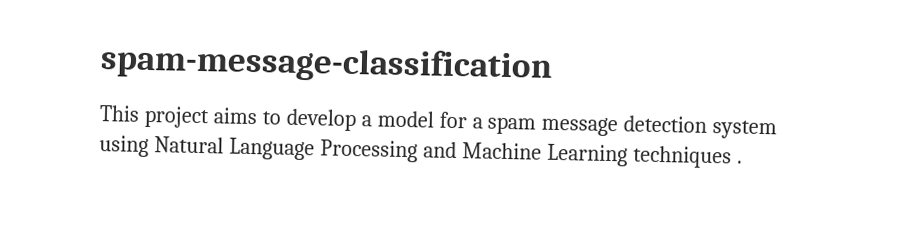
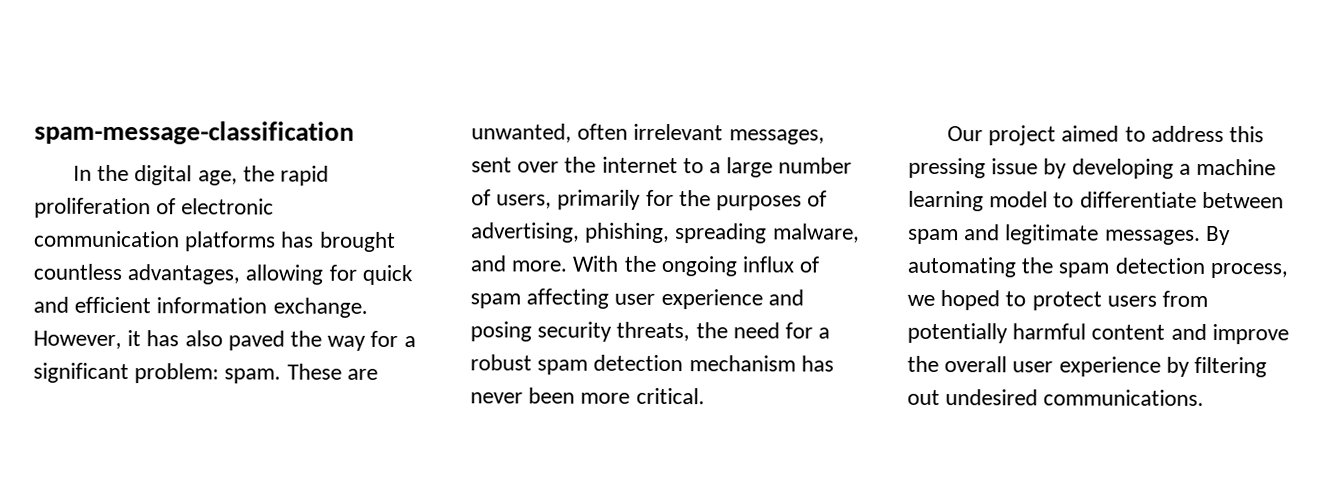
[99,105,778,140] [99,135,743,169] This project aims to develop a model for a spam message detection system using Natural Language Processing and Machine Learning techniques . -> [73,164,330,186] [34,197,275,219] [34,230,396,253] [33,263,413,286] [33,296,368,318] [33,330,416,351] [33,362,378,384] [471,123,825,145] [471,156,853,178] [471,189,828,211] [471,222,860,244] [470,255,820,277] [470,288,804,310] [470,321,831,342] [470,354,834,375] [470,387,705,405] [947,125,1265,146] [908,157,1277,179] [908,190,1284,212] [908,224,1231,246] [907,256,1288,279] [907,290,1209,311] [907,322,1289,345] [907,355,1268,378] [907,389,1205,406] In the digital age, the rapid proliferation of electronic communication platforms has brought countless advantages, allowing for quick and efficient information exchange. However, it has also paved the way for a significant problem: spam. These are unwanted, often irrelevant messages, sent over the internet to a large number of users, primarily for the purposes of advertising, phishing, spreading malware, and more. With the ongoing influx of spam affecting user experience and posing security threats, the need for a robust spam detection mechanism has never been more critical. // Our project aimed to address this pressing issue by developing a machine learning model to differentiate between spam and legitimate messages. By automating the spam detection process, we hoped to protect users from potentially harmful content and improve the overall user experience by filtering out undesired communications.

